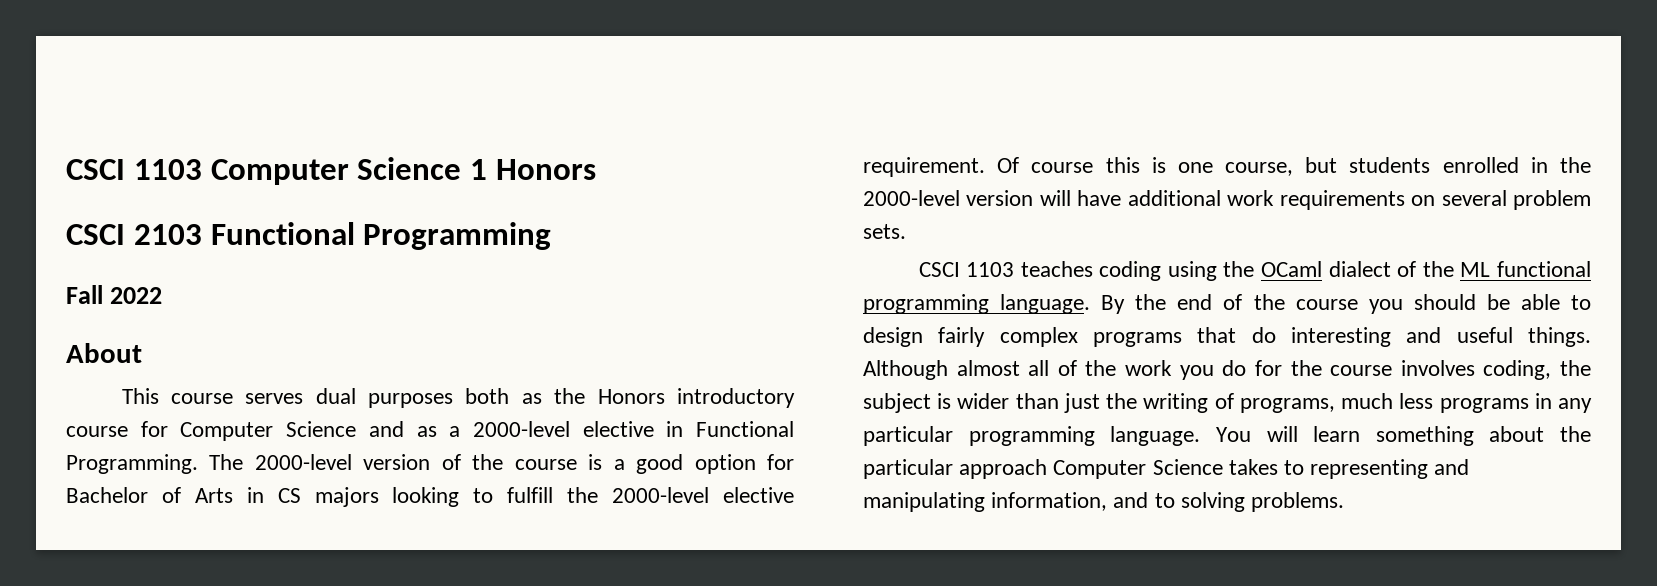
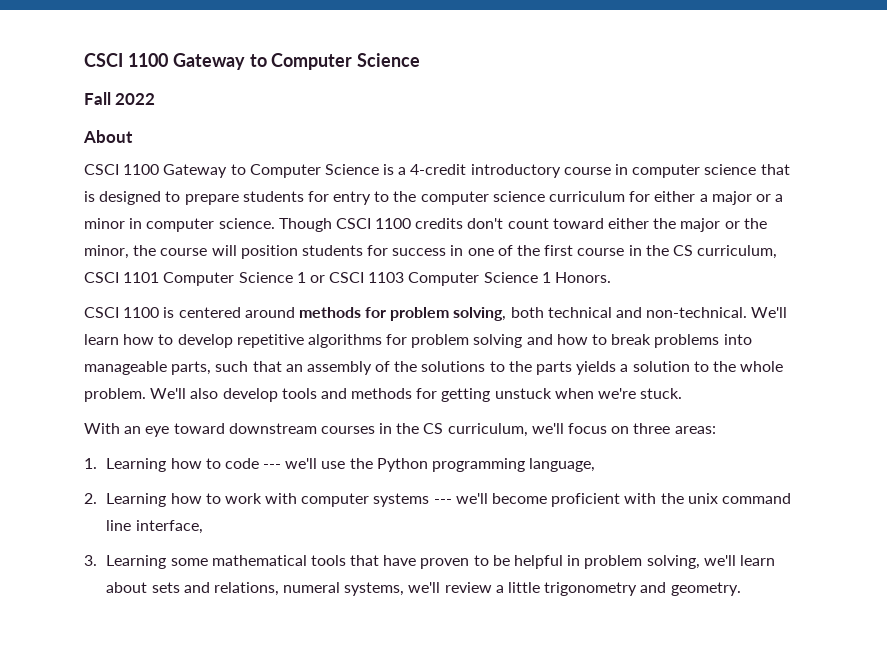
[66,157,596,185] [66,222,552,250] [66,285,163,304] [66,343,142,363] [121,388,795,408] [66,421,795,441] [66,454,795,474] [66,487,794,507] [863,157,1591,177] [863,190,1591,210] [863,224,906,239] [918,261,1591,281] [863,294,1591,314] [863,327,1591,347] [863,360,1592,380] [863,393,1593,413] [863,426,1591,446] [863,459,1470,479] [863,492,1345,512] CSCI 1103 Computer Science 1 Honors // CSCI 2103 Functional Programming // Fall 2022 // About // This course serves dual purposes both as the Honors introductory course for Computer Science and as a 2000-level elective in Functional Programming. The 2000-level version of the course is a good option for Bachelor of Arts in CS majors looking to fulfill the 2000-level elective requirement. Of course this is one course, but students enrolled in the 2000-level version will have additional work requirements on several problem sets. // CSCI 1103 teaches coding using the OCaml dialect of the ML functional programming language. By the end of the course you should be able to design fairly complex programs that do interesting and useful things. Although almost all of the work you do for the course involves coding, the subject is wider than just the writing of programs, much less programs in any particular programming language. You will learn something about the particular approach Computer Science takes to representing and manipulating information, and to solving problems. -> [84,53,421,70] [84,92,156,105] [83,130,133,143] [84,164,790,178] [84,191,784,205] [84,218,767,232] [84,245,778,259] [84,272,612,286] [84,307,788,321] [84,334,752,348] [84,361,784,375] [84,388,683,402] [84,423,716,437] [84,458,596,472] [84,493,791,507] [106,520,203,534] [84,555,775,569] [106,582,741,596] CSCI 1100 Gateway to Computer Science // Fall 2022 // About // CSCI 1100 Gateway to Computer Science is a 4-credit introductory course in computer science that is designed to prepare students for entry to the computer science curriculum for either a major or a minor in computer science. Though CSCI 1100 credits don't count toward either the major or the minor, the course will position students for success in one of the first course in the CS curriculum, CSCI 1101 Computer Science 1 or CSCI 1103 Computer Science 1 Honors. // CSCI 1100 is centered around methods for problem solving, both technical and non-technical. We'll learn how to develop repetitive algorithms for problem solving and how to break problems into manageable parts, such that an assembly of the solutions to the parts yields a solution to the whole problem. We'll also develop tools and methods for getting unstuck when we're stuck. // With an eye toward downstream courses in the CS curriculum, we'll focus on three areas: // 1. Learning how to code --- we'll use the Python programming language, // 2. Learning how to work with computer systems --- we'll become proficient with the unix command line interface, // 3. Learning some mathematical tools that have proven to be helpful in problem solving, we'll learn about sets and relations, numeral systems, we'll review a little trigonometry and geometry.

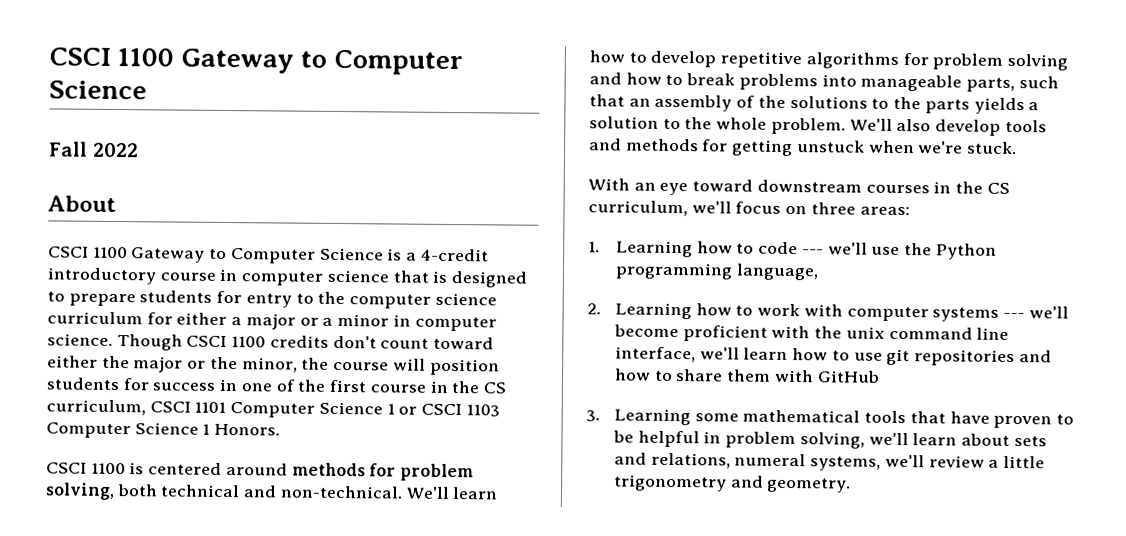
(203, 527) none -> [699,347,1052,367] [615,368,880,383] we'll learn how to use git repositories and how to share them with GitHub

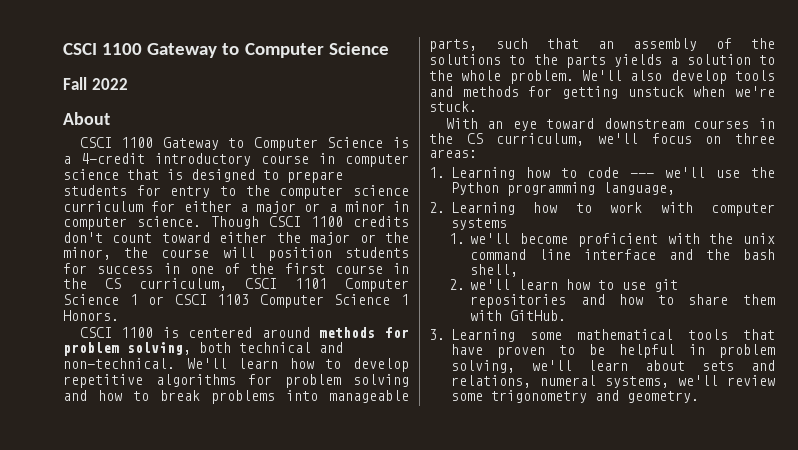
[1003,312,1026,319] --- -> [448,233,465,244] // 1.
[615,346,697,363] interface, -> [584,249,775,260] [470,264,519,277] [448,279,465,290] interface and the bash shell, // 2.
[816,370,880,383] GitHub -> [510,310,567,321] GitHub.
[988,455,1046,469] a little -> [450,393,483,401] some

